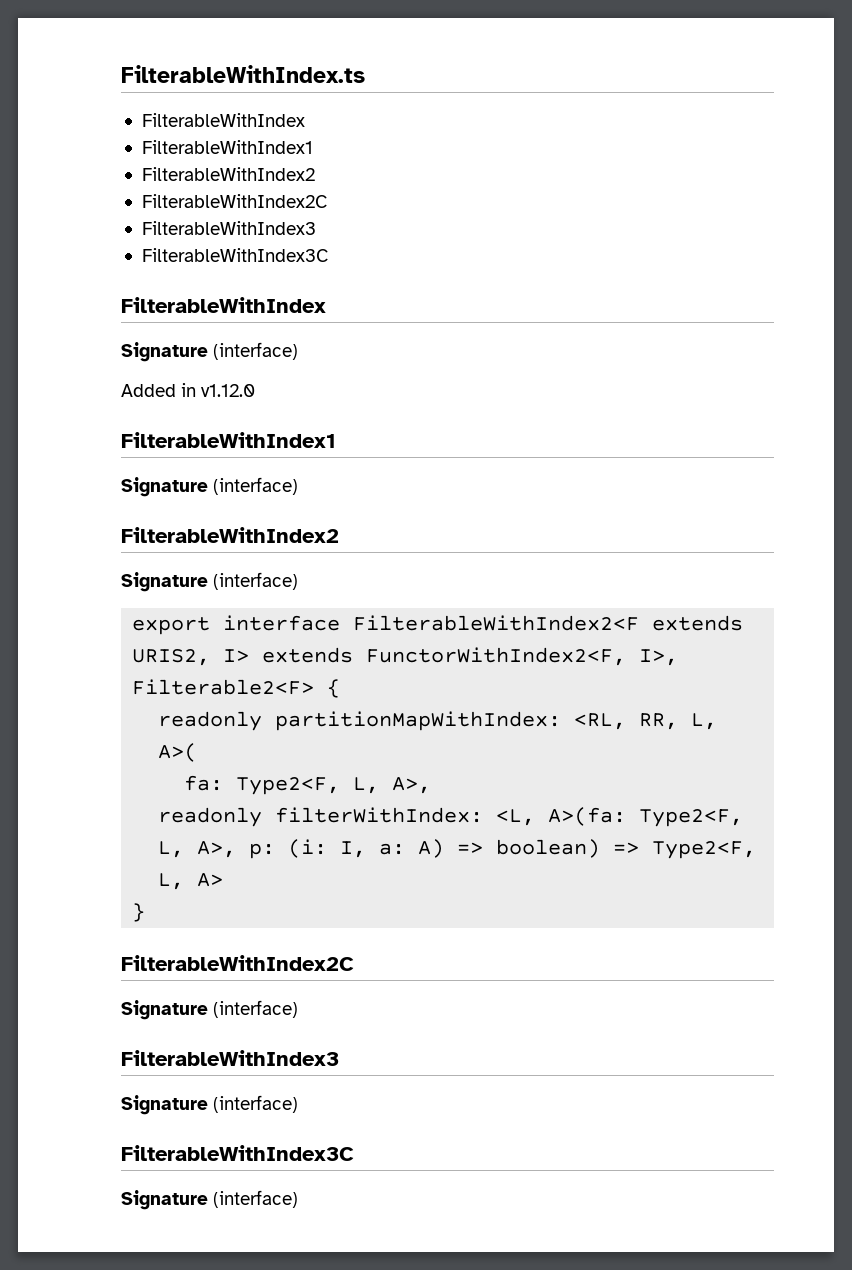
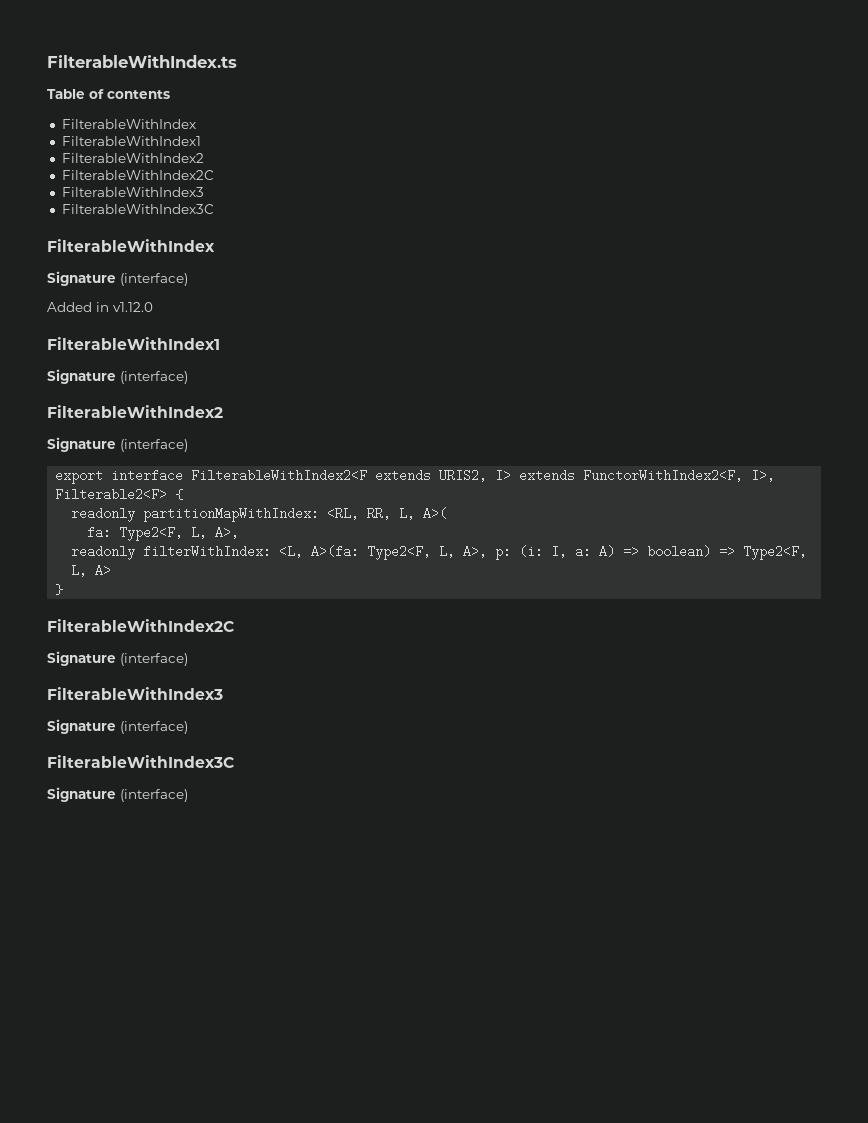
(365, 74) none -> [47,89,170,99] // Table of contents

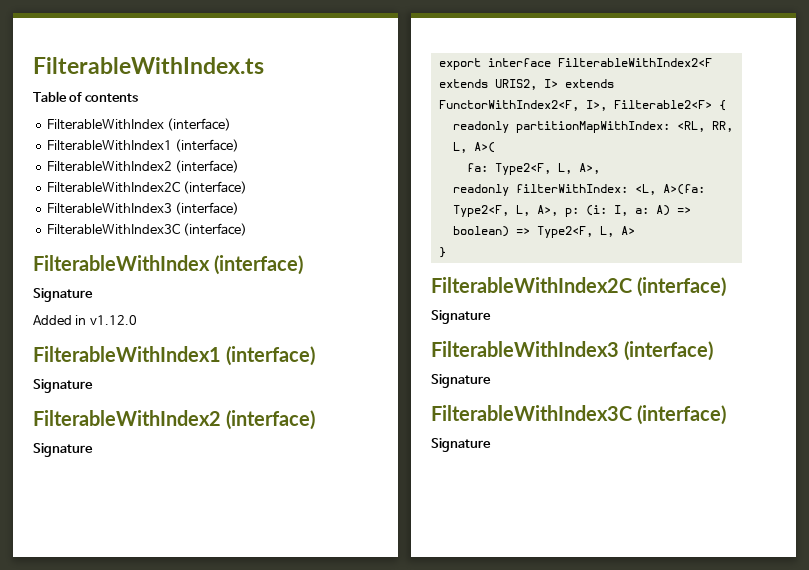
[61,136,201,146] [61,153,204,163] [61,170,214,180] [61,187,204,197] [61,204,214,214] [47,239,215,252] [47,271,188,286] // FilterableWithIndex1 // FilterableWithIndex2 // FilterableWithIndex2C // FilterableWithIndex3 // FilterableWithIndex3C // FilterableWithIndex // Signature (interface) -> [167,118,232,131] [46,139,240,152] [46,160,240,173] [46,181,248,194] [46,202,240,215] [46,223,248,236] [33,255,304,275] [33,288,93,302] (interface) // FilterableWithIndex1 (interface) // FilterableWithIndex2 (interface) // FilterableWithIndex2C (interface) // FilterableWithIndex3 (interface) // FilterableWithIndex3C (interface) // FilterableWithIndex (interface) // Signature
[47,369,188,384] [47,405,223,418] [47,437,188,452] // Signature (interface) // FilterableWithIndex2 // Signature (interface) -> [226,346,316,366] [33,379,93,393] [33,410,316,430] [33,443,93,457] (interface) // Signature // FilterableWithIndex2 (interface) // Signature
[47,651,188,666] [47,687,223,700] [47,719,188,734] [47,755,234,768] [47,787,188,802] // Signature (interface) // FilterableWithIndex3 // Signature (interface) // FilterableWithIndex3C // Signature (interface) -> [637,277,727,297] [431,310,491,324] [431,341,714,361] [431,374,491,388] [431,405,727,425] [431,438,491,452] (interface) // Signature // FilterableWithIndex3 (interface) // Signature // FilterableWithIndex3C (interface) // Signature

